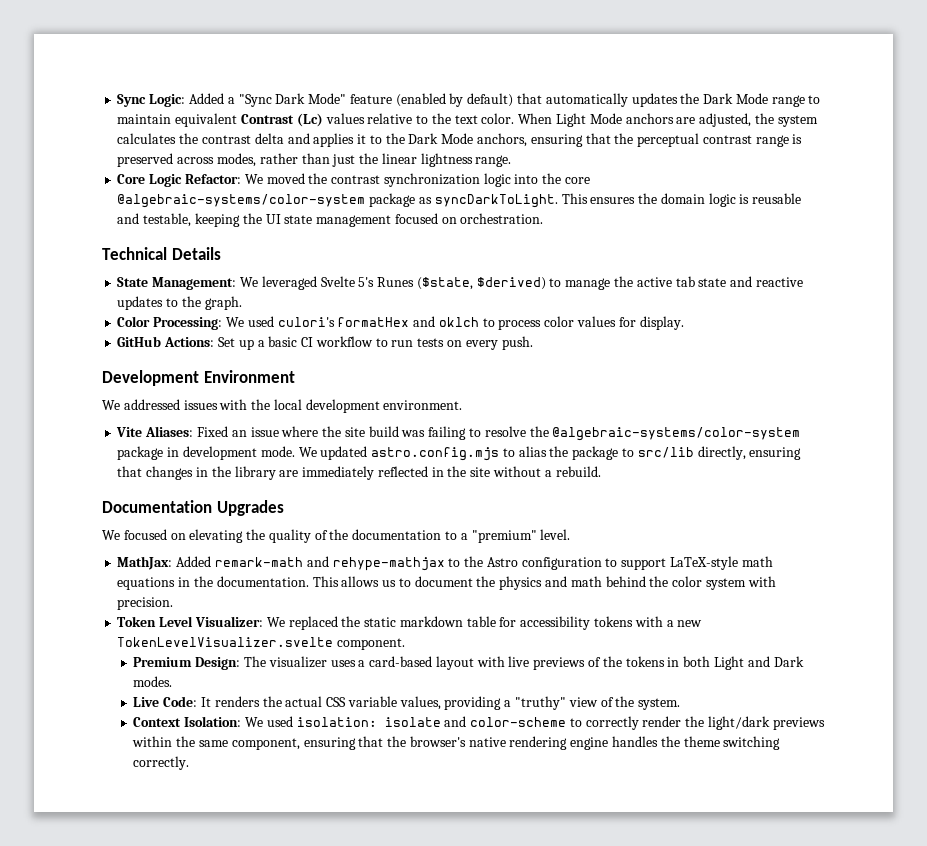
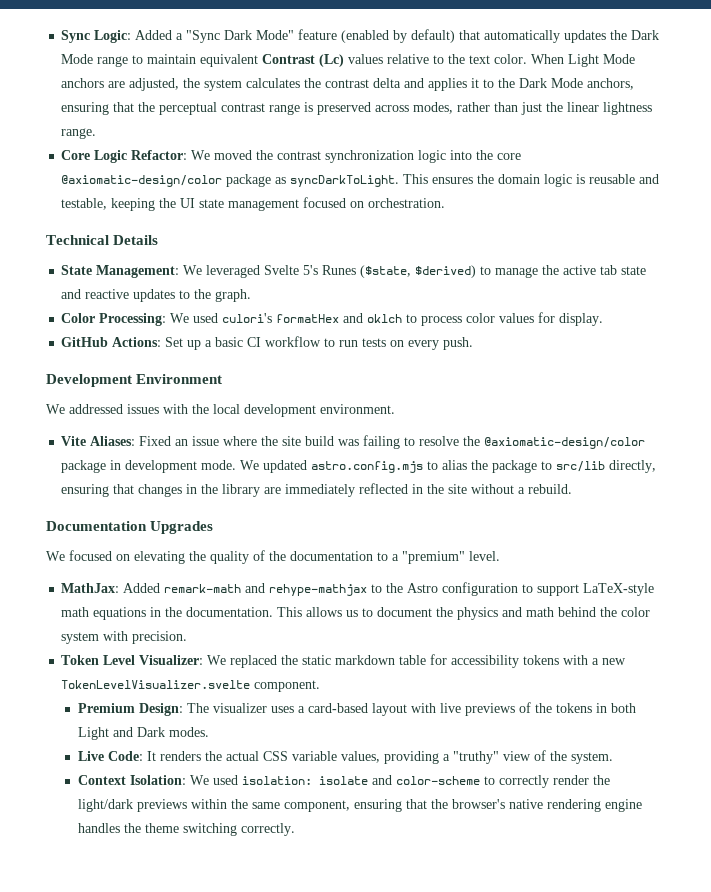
[117,194,366,208] @algebraic-systems/color-system -> [61,175,223,187] @axiomatic-design/color
[552,427,801,441] @algebraic-systems/color-system -> [484,437,646,449] @axiomatic-design/color

